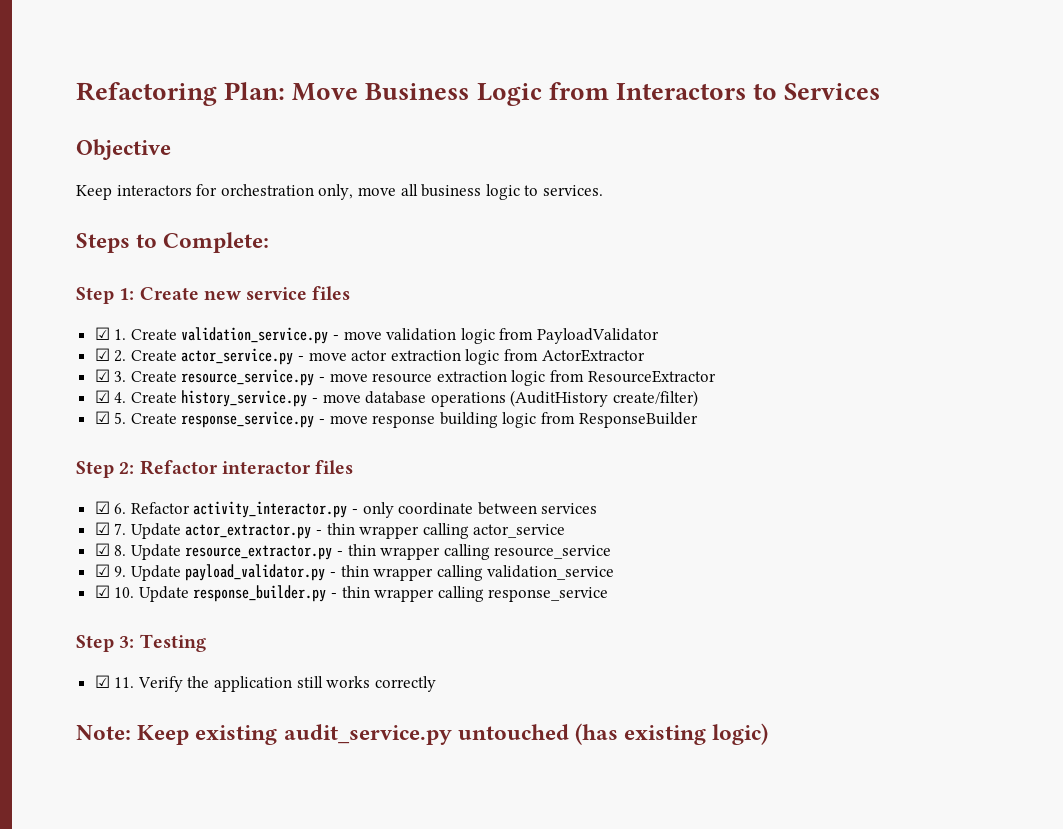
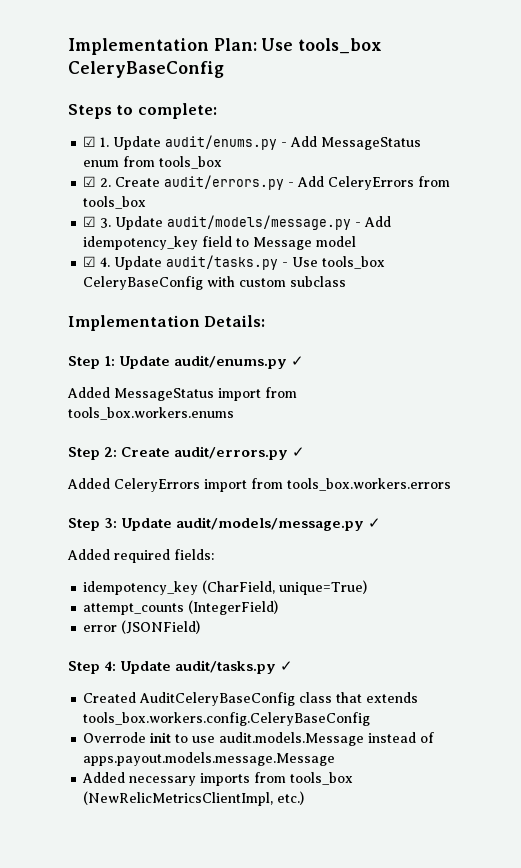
[76,82,881,106] [76,139,171,160] [76,184,603,200] [76,232,270,253] [76,286,351,304] [94,327,660,344] [94,348,645,365] [94,369,716,386] [94,390,699,407] [94,411,698,428] [76,460,354,478] [94,501,598,518] [94,522,566,539] [94,543,612,560] [94,564,615,581] [94,585,609,602] [76,634,206,652] [94,675,436,692] [76,723,769,745] Refactoring Plan: Move Business Logic from Interactors to Services // Objective // Keep interactors for orchestration only, move all business logic to services. // Steps to Complete: // Step 1: Create new service files // ☑ 1. Create validation_service.py - move validation logic from PayloadValidator // ☑ 2. Create actor_service.py - move actor extraction logic from ActorExtractor // ☑ 3. Create resource_service.py - move resource extraction logic from ResourceExtractor // ☑ 4. Create history_service.py - move database operations (AuditHistory create/filter) // ☑ 5. Create response_service.py - move response building logic from ResponseBuilder // Step 2: Refactor interactor files // ☑ 6. Refactor activity_interactor.py - only coordinate between services // ☑ 7. Update actor_extractor.py - thin wrapper calling actor_service // ☑ 8. Update resource_extractor.py - thin wrapper calling resource_service // ☑ 9. Update payload_validator.py - thin wrapper calling validation_service // ☑ 10. Update response_builder.py - thin wrapper calling response_service // Step 3: Testing // ☑ 11. Verify the application still works correctly // Note: Keep existing audit_service.py untouched (has existing logic) -> [68,38,383,55] [68,61,224,78] [68,103,217,119] [83,135,422,150] [83,156,223,169] [83,175,451,190] [83,196,147,209] [83,215,392,230] [83,236,357,250] [83,255,386,270] [83,276,347,290] [68,315,266,331] [68,355,305,369] [67,387,297,401] [68,407,234,420] [68,446,306,460] [67,478,451,492] [68,517,382,531] [67,549,214,563] [83,580,368,595] [83,600,279,615] [83,620,201,634] [68,660,294,674] [83,692,419,706] [83,712,371,726] [83,732,435,746] [83,752,336,766] [82,772,354,786] [83,791,305,806] Implementation Plan: Use tools_box CeleryBaseConfig // Steps to complete: // ☑ 1. Update audit/enums.py - Add MessageStatus enum from tools_box // ☑ 2. Create audit/errors.py - Add CeleryErrors from tools_box // ☑ 3. Update audit/models/message.py - Add idempotency_key field to Message model // ☑ 4. Update audit/tasks.py - Use tools_box CeleryBaseConfig with custom subclass // Implementation Details: // Step 1: Update audit/enums.py ✓ // Added MessageStatus import from tools_box.workers.enums // Step 2: Create audit/errors.py ✓ // Added CeleryErrors import from tools_box.workers.errors // Step 3: Update audit/models/message.py ✓ // Added required fields: // idempotency_key (CharField, unique=True) // attempt_counts (IntegerField) // error (JSONField) // Step 4: Update audit/tasks.py ✓ // Created AuditCeleryBaseConfig class that extends tools_box.workers.config.CeleryBaseConfig // Overrode init to use audit.models.Message instead of apps.payout.models.message.Message // Added necessary imports from tools_box (NewRelicMetricsClientImpl, etc.)

